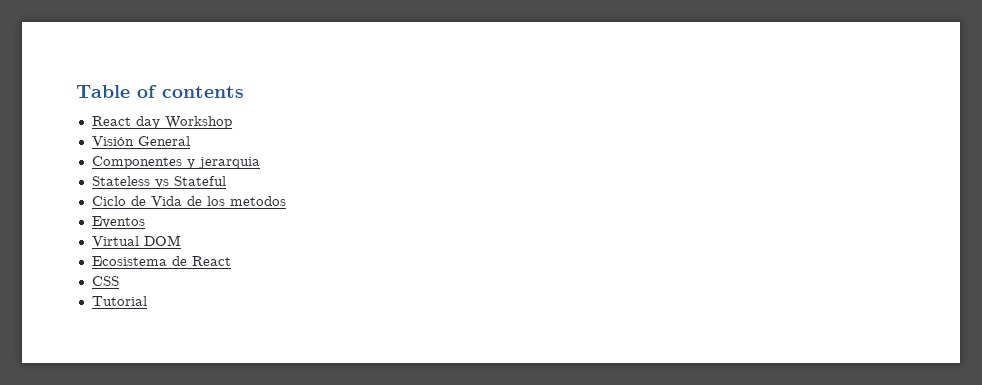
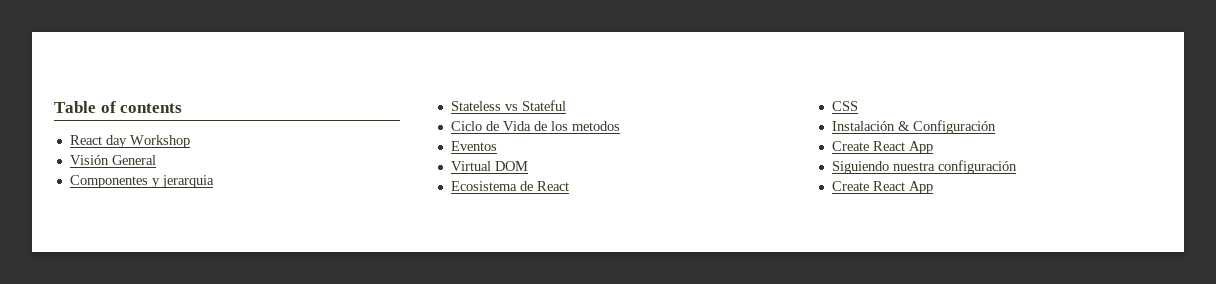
[91,296,147,306] Tutorial -> [831,120,996,134] [831,141,933,154] [831,160,1017,174] [831,181,933,194] Instalación & Configuración // Create React App // Siguiendo nuestra configuración // Create React App

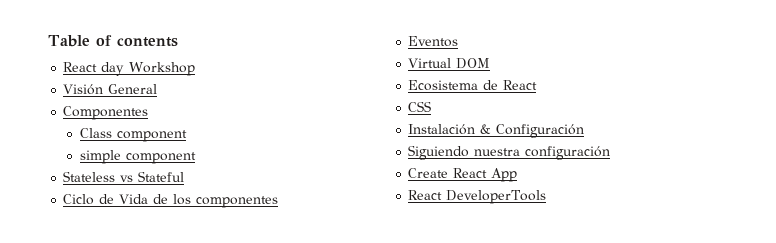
[151,175,214,188] y jerarquia -> [79,128,187,142] [79,150,196,164] // Class component // simple component
[571,121,620,131] metodos -> [196,196,279,208] componentes
[831,141,933,154] // Create React App -> (585, 131) none
(933, 187) none -> [408,190,547,204] // React DeveloperTools

